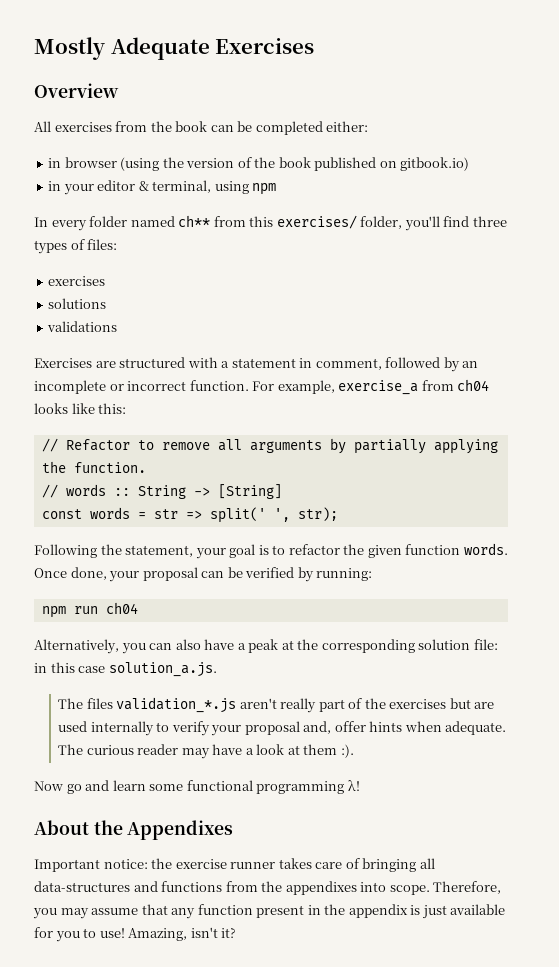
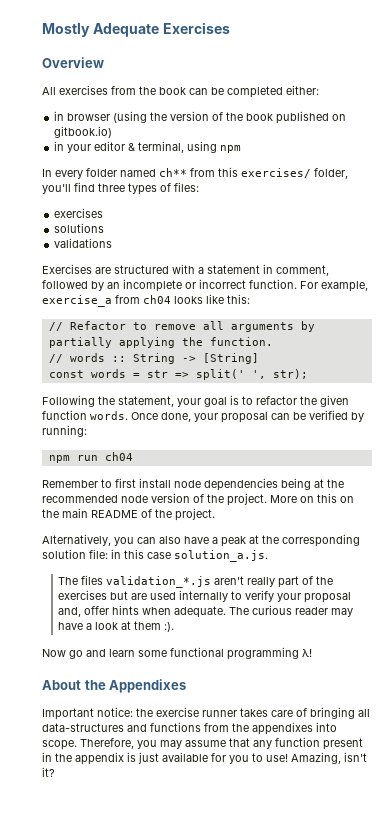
(138, 608) none -> [42,478,344,491] [42,493,354,506] [42,508,215,521] // Remember to first install node dependencies being at the recommended node version of the project. More on this on the main README of the project.

